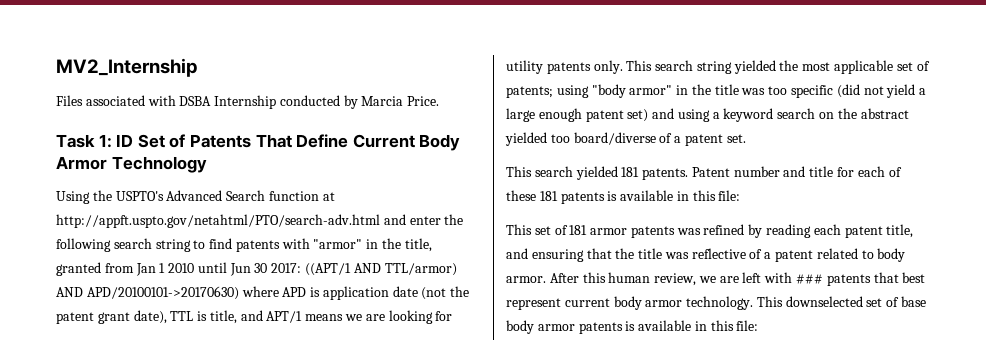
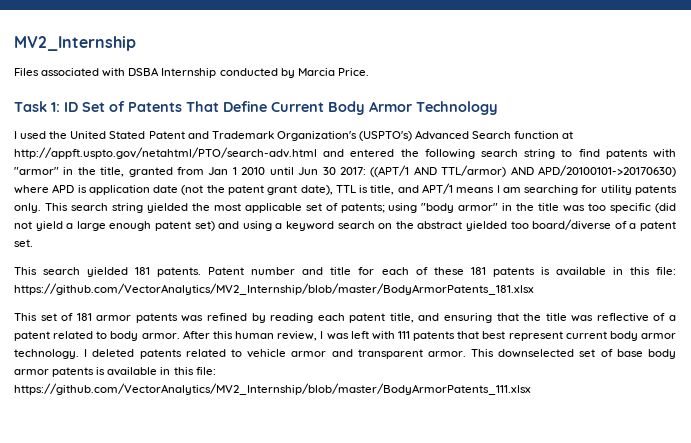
[56,190,164,204] Using the USPTO's -> [14,131,412,141] I used the United Stated Patent and Trademark Organization's (USPTO's)
[409,216,441,225] enter -> [350,149,395,157] entered
[345,310,433,324] we are looking -> [496,185,579,195] I am searching
(741, 195) none -> [14,283,534,295] https://github.com/VectorAnalytics/MV2_Internship/blob/master/BodyArmorPatents_181.xlsx
[698,276,739,283] we are -> [320,331,349,340] I was
[796,274,824,284] ### -> [397,331,410,339] 111
(754, 303) none -> [84,349,466,359] I deleted patents related to vehicle armor and transparent armor.
(759, 325) none -> [14,383,531,395] https://github.com/VectorAnalytics/MV2_Internship/blob/master/BodyArmorPatents_111.xlsx

